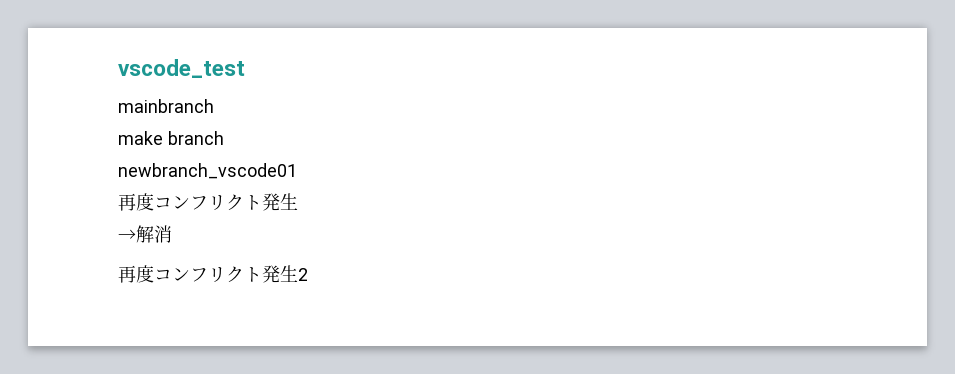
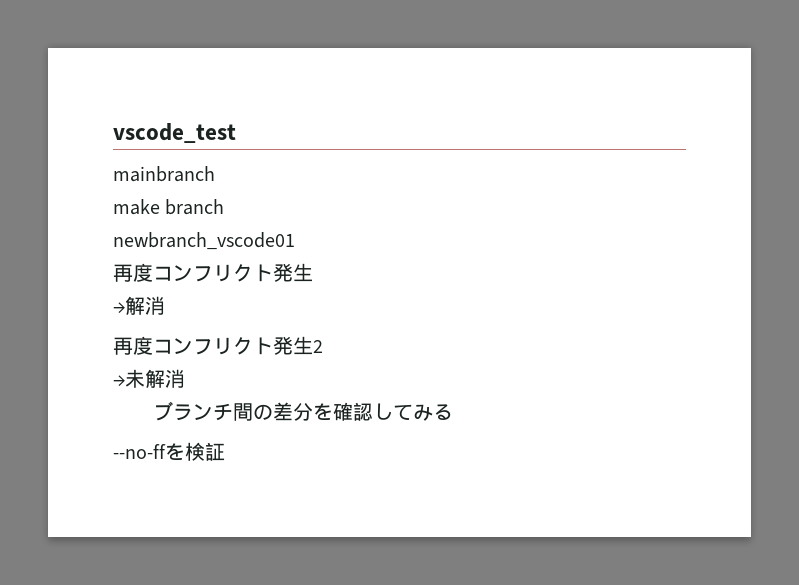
(308, 274) none -> [113,369,185,388] [152,401,453,421] [113,442,225,461] // →未解消 // ブランチ間の差分を確認してみる // --no-ffを検証

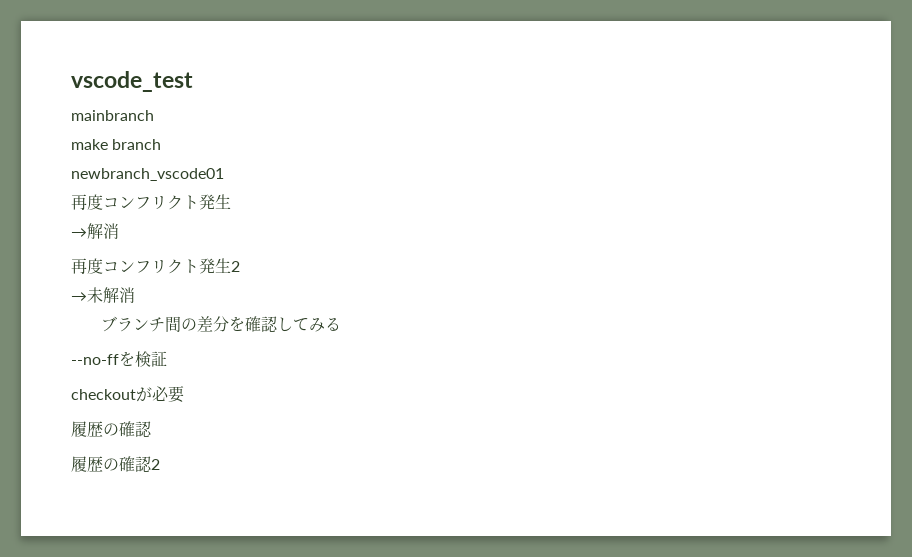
(225, 451) none -> [71,386,184,403] [71,421,152,437] [71,456,160,472] // checkoutが必要 // 履歴の確認 // 履歴の確認2

